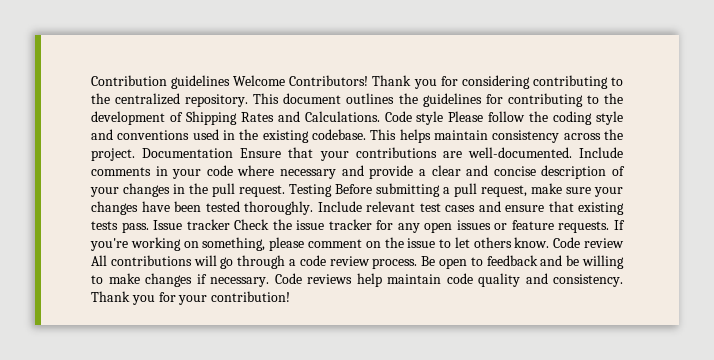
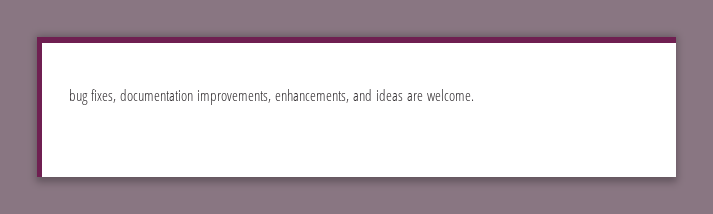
[91,75,623,89] [91,93,623,107] [91,111,624,125] [91,129,623,143] [91,147,623,161] [91,165,626,179] [90,183,623,197] [91,201,624,215] [91,219,625,233] [90,237,624,251] [91,255,625,269] [91,273,623,287] [91,291,291,305] Contribution guidelines Welcome Contributors! Thank you for considering contributing to the centralized repository. This document outlines the guidelines for contributing to the development of Shipping Rates and Calculations. Code style Please follow the coding style and conventions used in the existing codebase. This helps maintain consistency across the project. Documentation Ensure that your contributions are well-documented. Include comments in your code where necessary and provide a clear and concise description of your changes in the pull request. Testing Before submitting a pull request, make sure your changes have been tested thoroughly. Include relevant test cases and ensure that existing tests pass. Issue tracker Check the issue tracker for any open issues or feature requests. If you're working on something, please comment on the issue to let others know. Code review All contributions will go through a code review process. Be open to feedback and be willing to make changes if necessary. Code reviews help maintain code quality and consistency. Thank you for your contribution! -> [69,89,475,105] bug fixes, documentation improvements, enhancements, and ideas are welcome.

